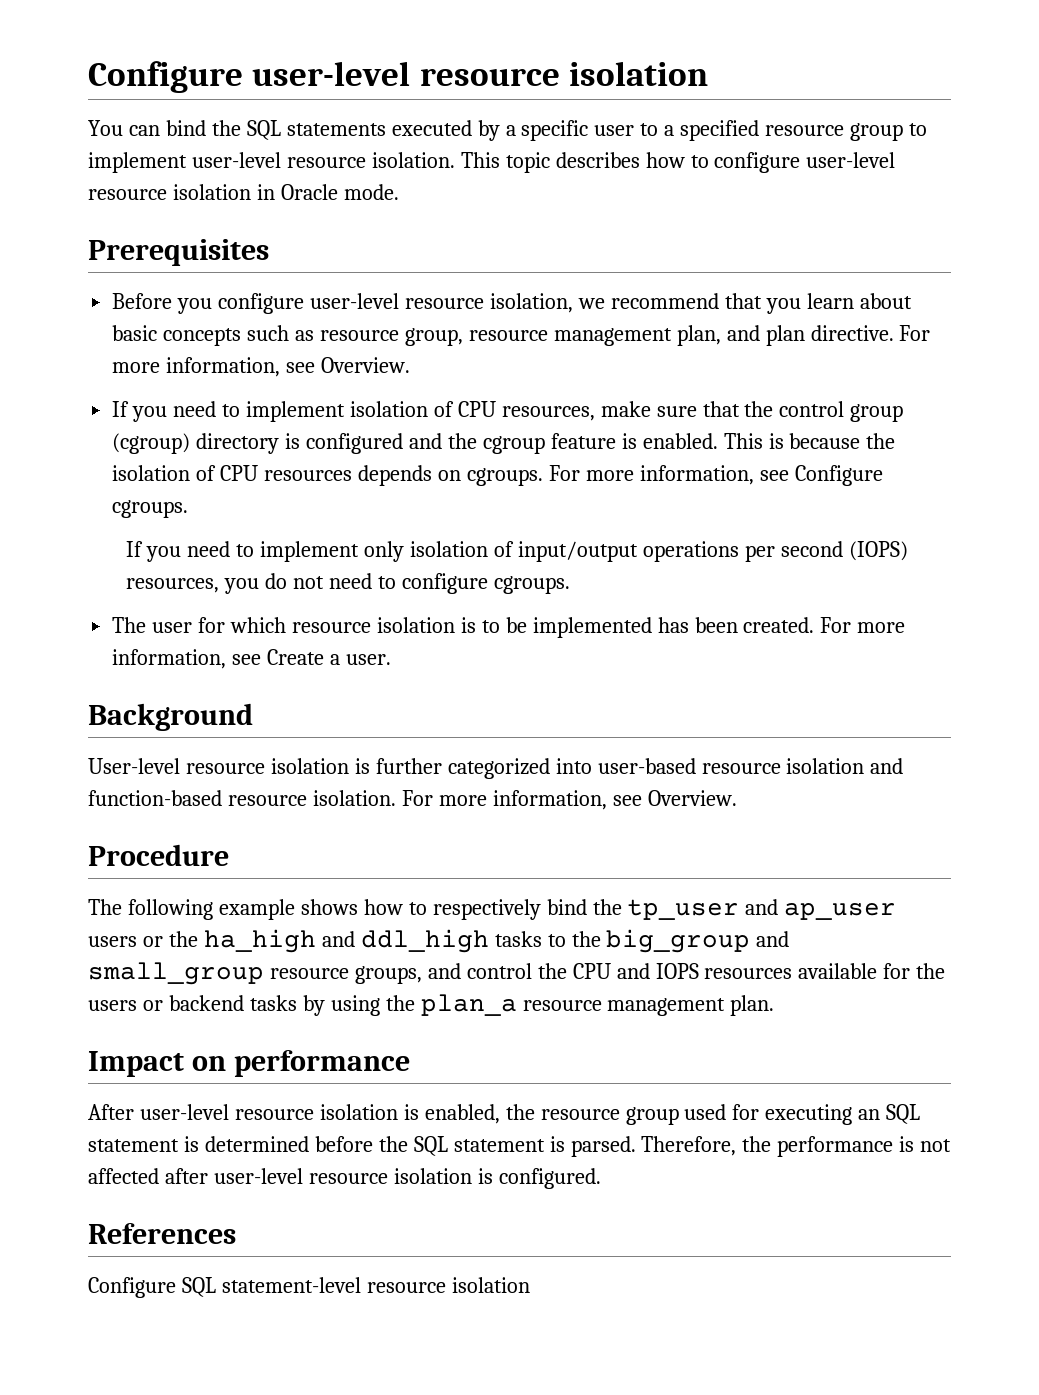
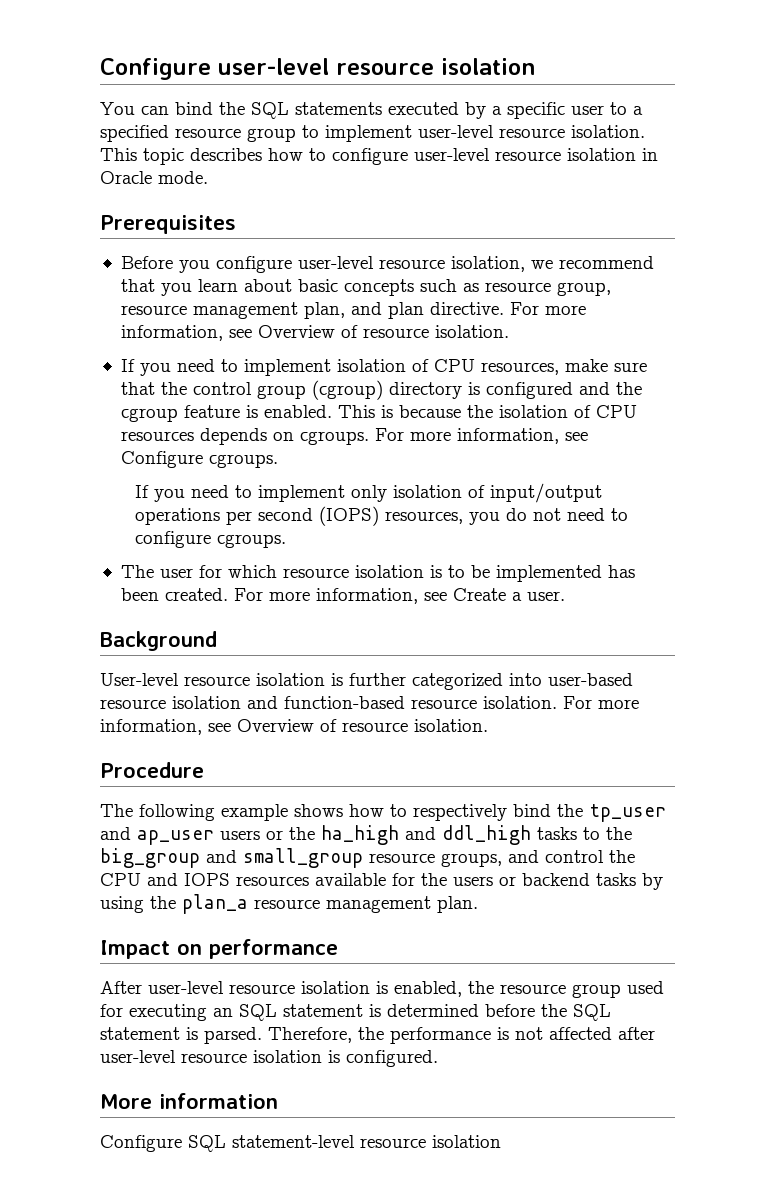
[321,357,411,373] Overview. -> [257,325,509,338] Overview of resource isolation.
[647,790,737,806] Overview. -> [237,719,488,732] Overview of resource isolation.
[88,1223,236,1244] References -> [100,1093,278,1109] More information

